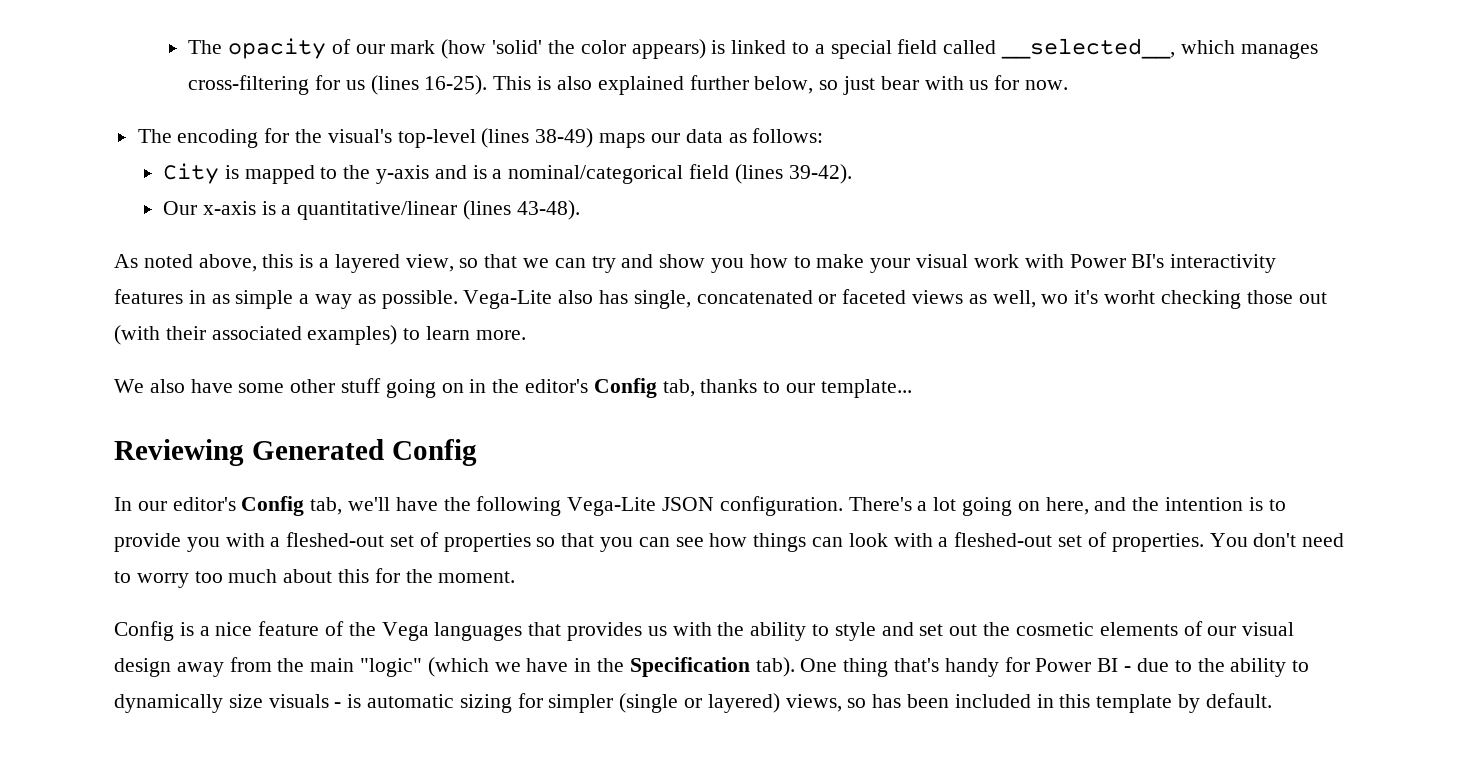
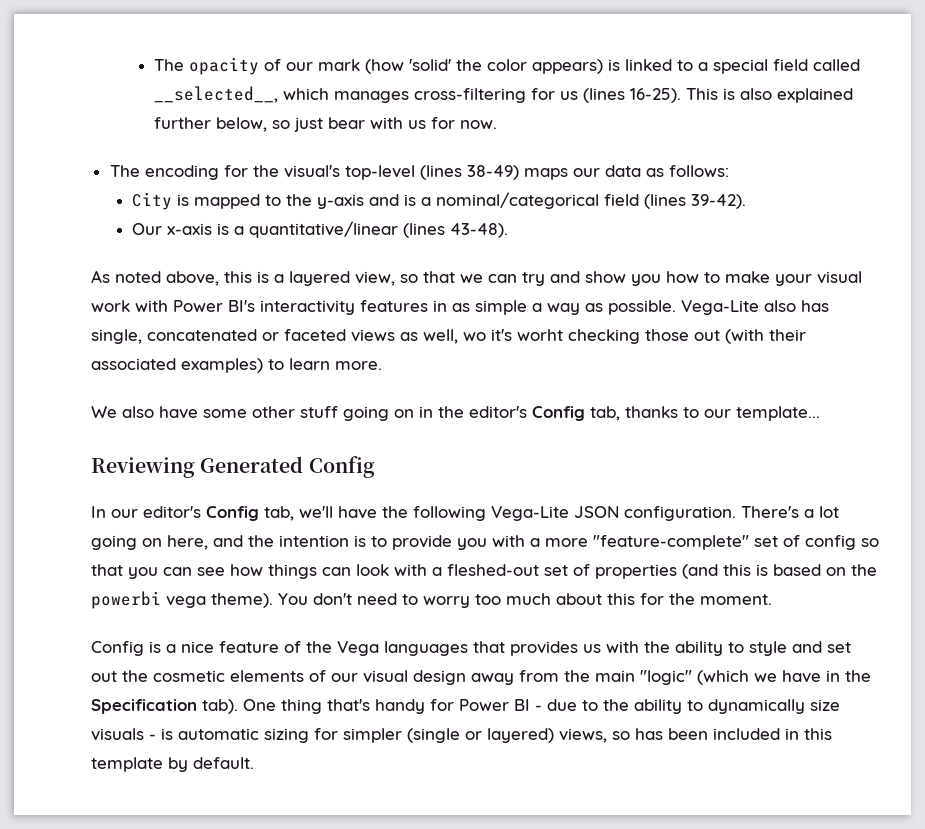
[286,532,531,552] fleshed-out set of properties -> [545,535,856,550] more "feature-complete" set of config
[1111,533,1204,552] properties. -> [595,564,877,579] [91,591,273,609] properties (and this is based on the powerbi vega theme).

